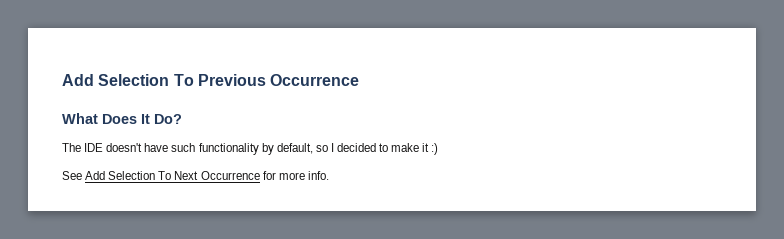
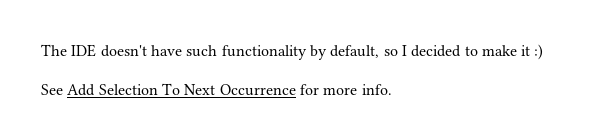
[62,74,360,86] [62,113,182,124] Add Selection To Previous Occurrence // What Does It Do? // -> (41, 50) none

